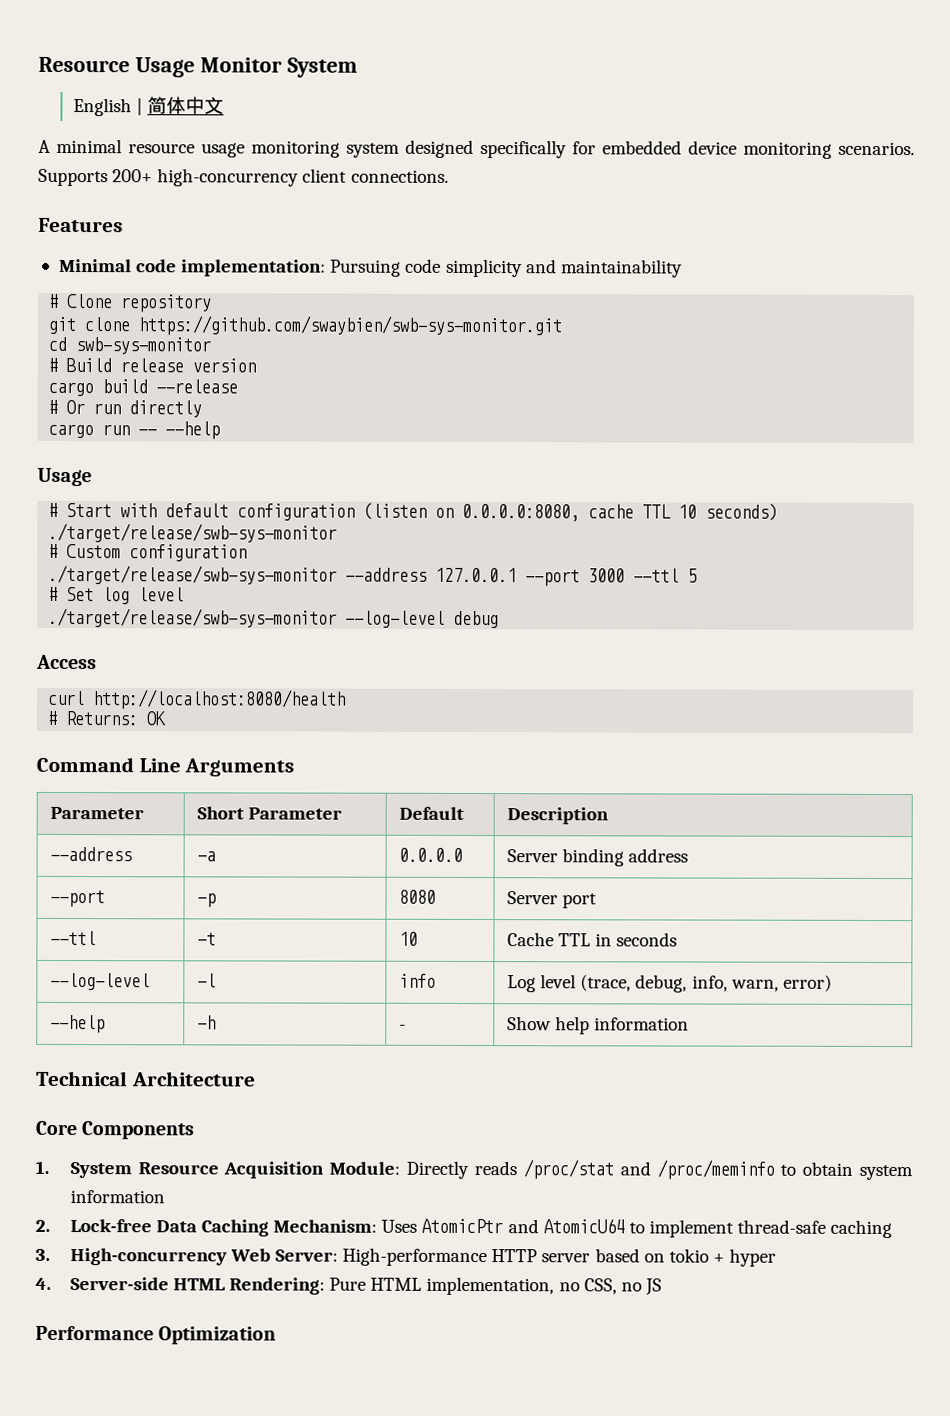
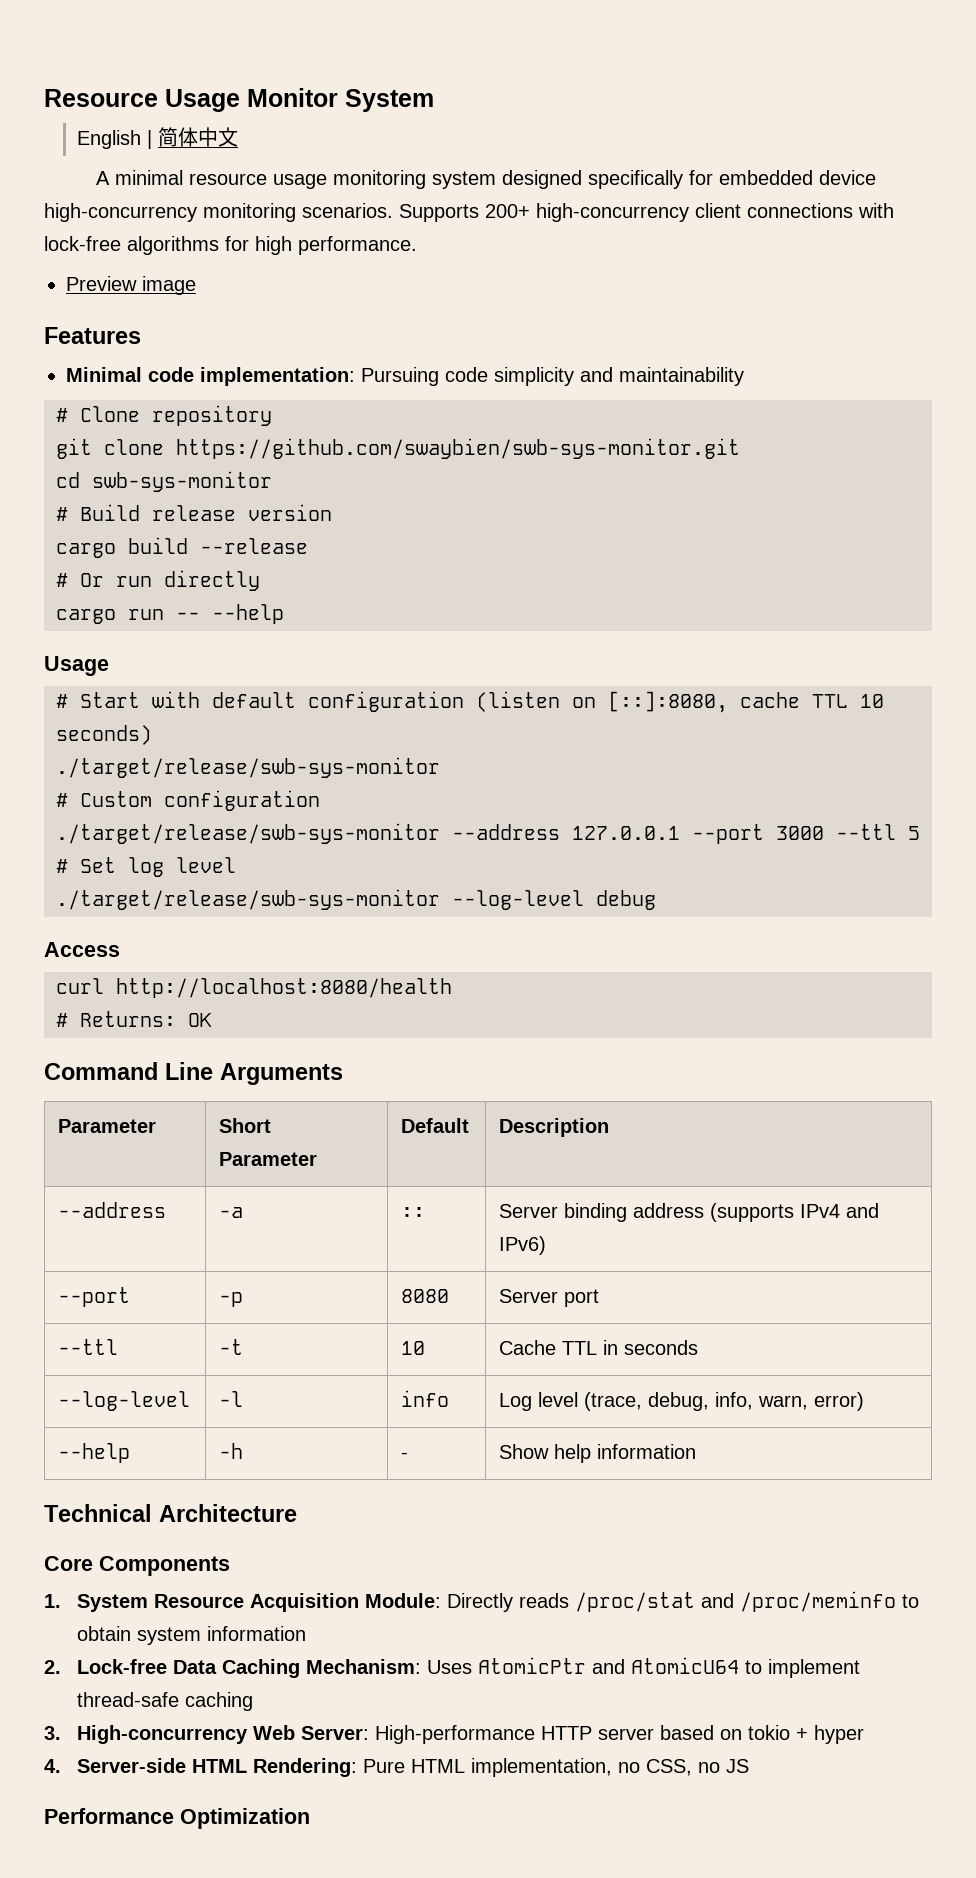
(737, 147) none -> [44,203,197,222] high-concurrency
[350,169,449,183] connections. -> [747,203,894,218] [44,236,417,255] [66,276,196,295] connections with lock-free algorithms for high performance. // Preview image
[462,503,581,522] 0.0.0.0:8080, -> [608,691,728,713] [::]:8080,
[399,847,464,862] 0.0.0.0 -> [401,1207,426,1218] ::
(689, 855) none -> [710,1203,880,1222] [499,1236,547,1255] (supports IPv4 and IPv6)

